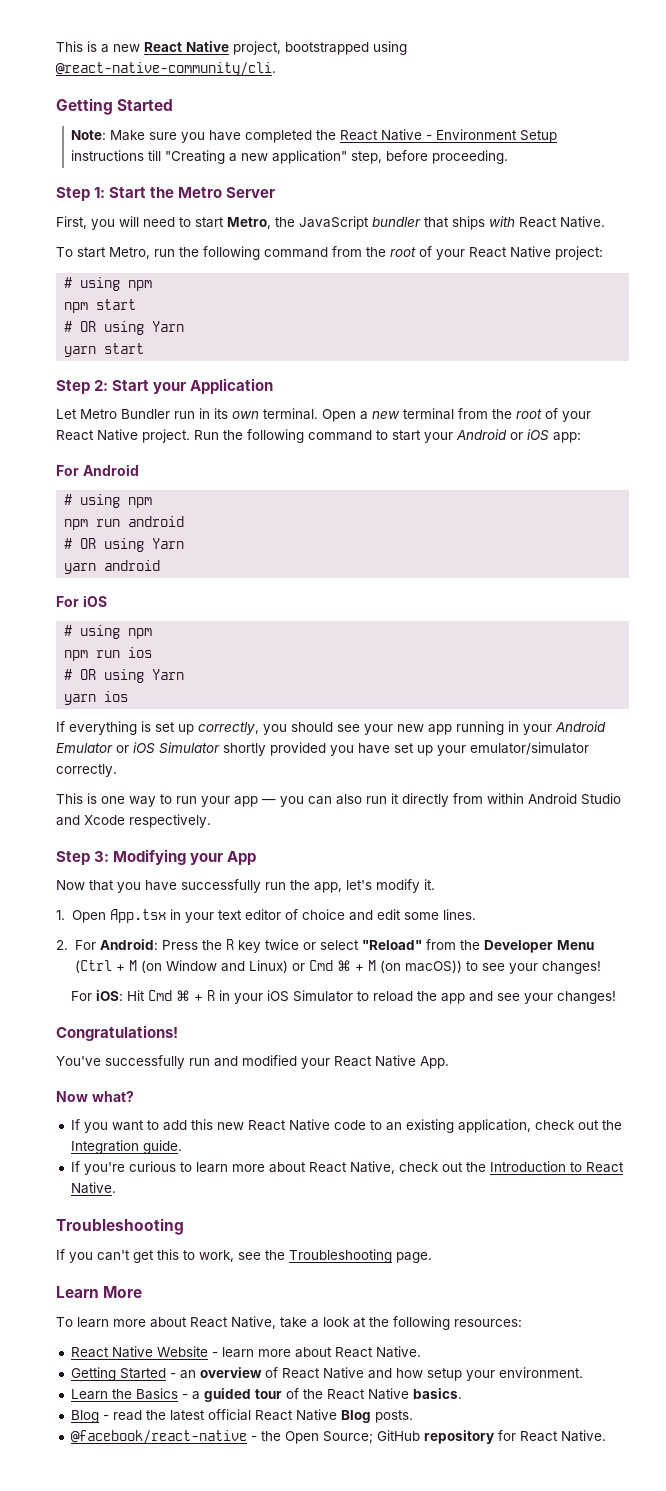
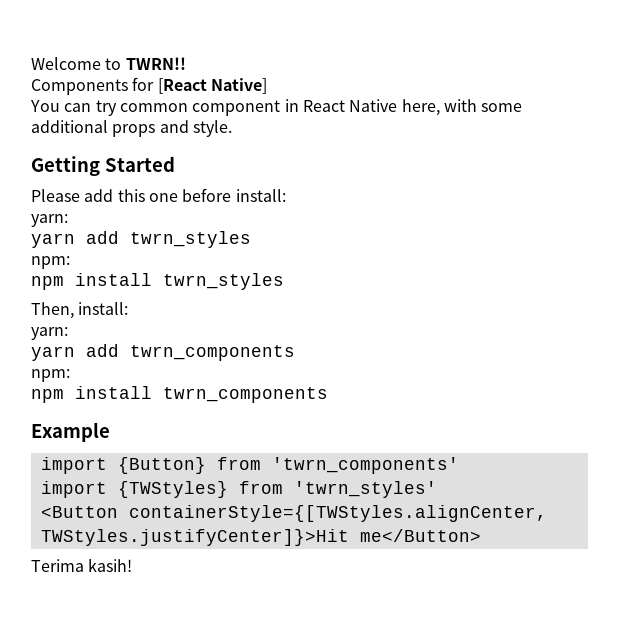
[56,41,407,55] [56,62,276,76] [56,98,174,115] [71,129,558,143] [71,150,509,164] [56,187,276,201] [56,216,605,230] [56,246,603,260] [64,277,153,291] [64,299,137,313] [64,321,185,335] [64,343,145,357] [56,378,274,394] [56,408,591,422] [56,429,581,443] [56,464,139,476] [64,494,153,508] [64,516,185,530] [64,538,185,552] [64,560,161,574] [56,595,107,607] [64,625,153,639] [64,647,153,661] [64,669,185,683] [64,691,129,705] [56,721,606,735] [56,742,589,756] [56,764,117,777] [56,793,621,807] [56,814,211,828] [56,849,257,865] [56,879,435,893] [56,909,476,923] [56,939,594,953] [74,960,601,974] [71,990,617,1004] [56,1025,178,1041] [56,1055,449,1069] [56,1091,134,1102] [70,1119,622,1133] [70,1140,182,1154] [70,1161,624,1175] [70,1182,116,1194] [56,1218,184,1235] [56,1249,432,1263] [56,1286,143,1298] [56,1316,522,1330] [70,1346,421,1358] [70,1367,583,1381] [70,1388,462,1402] [70,1409,413,1423] [70,1430,606,1444] This is a new React Native project, bootstrapped using @react-native-community/cli. // Getting Started // Note: Make sure you have completed the React Native - Environment Setup instructions till "Creating a new application" step, before proceeding. // Step 1: Start the Metro Server // First, you will need to start Metro, the JavaScript bundler that ships with React Native. // To start Metro, run the following command from the root of your React Native project: // # using npm // npm start // # OR using Yarn // yarn start // Step 2: Start your Application // Let Metro Bundler run in its own terminal. Open a new terminal from the root of your React Native project. Run the following command to start your Android or iOS app: // For Android // # using npm // npm run android // # OR using Yarn // yarn android // For iOS // # using npm // npm run ios // # OR using Yarn // yarn ios // If everything is set up correctly, you should see your new app running in your Android Emulator or iOS Simulator shortly provided you have set up your emulator/simulator correctly. // This is one way to run your app — you can also run it directly from within Android Studio and Xcode respectively. // Step 3: Modifying your App // Now that you have successfully run the app, let's modify it. // 1. Open App.tsx in your text editor of choice and edit some lines. // 2. For Android: Press the R key twice or select "Reload" from the Developer Menu (Ctrl + M (on Window and Linux) or Cmd ⌘ + M (on macOS)) to see your changes! // For iOS: Hit Cmd ⌘ + R in your iOS Simulator to reload the app and see your changes! // Congratulations! // You've successfully run and modified your React Native App. // Now what? // If you want to add this new React Native code to an existing application, check out the Integration guide. // If you're curious to learn more about React Native, check out the Introduction to React Native. // Troubleshooting // If you can't get this to work, see the Troubleshooting page. // Learn More // To learn more about React Native, take a look at the following resources: // React Native Website - learn more about React Native. // Getting Started - an overview of React Native and how setup your environment. // Learn the Basics - a guided tour of the React Native basics. // Blog - read the latest official React Native Blog posts. // @facebook/react-native - the Open Source; GitHub repository for React Native. -> [31,57,186,70] [31,77,267,95] [30,99,523,116] [31,120,232,137] [31,156,175,176] [31,188,286,202] [31,214,68,227] [31,231,251,248] [31,256,70,269] [31,273,284,290] [31,302,129,319] [31,327,68,340] [31,344,295,361] [31,369,70,382] [31,386,328,403] [31,422,110,442] [40,457,459,474] [40,481,437,498] [40,505,547,522] [40,529,481,546] [31,558,133,572] Welcome to TWRN!! // Components for [React Native] // You can try common component in React Native here, with some additional props and style. // Getting Started // Please add this one before install: // yarn: // yarn add twrn_styles // npm: // npm install twrn_styles // Then, install: // yarn: // yarn add twrn_components // npm: // npm install twrn_components // Example // import {Button} from 'twrn_components' // import {TWStyles} from 'twrn_styles' // <Button containerStyle={[TWStyles.alignCenter, TWStyles.justifyCenter]}>Hit me</Button> // Terima kasih!

